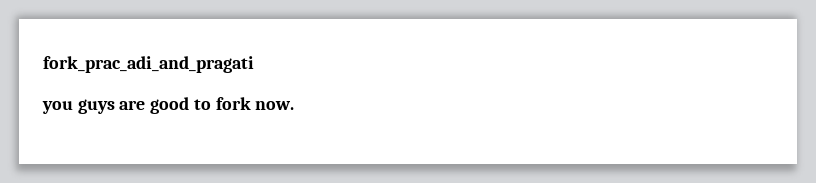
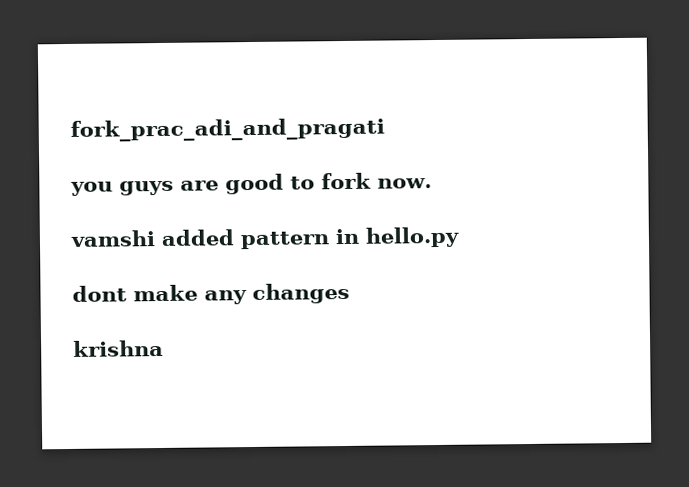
(295, 105) none -> [70,226,460,250] [72,282,350,305] [73,339,164,357] // vamshi added pattern in hello.py // dont make any changes // krishna

